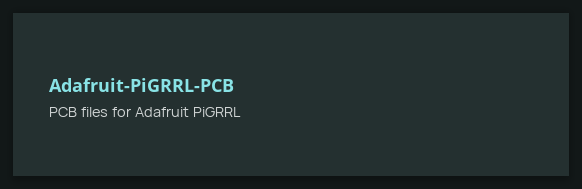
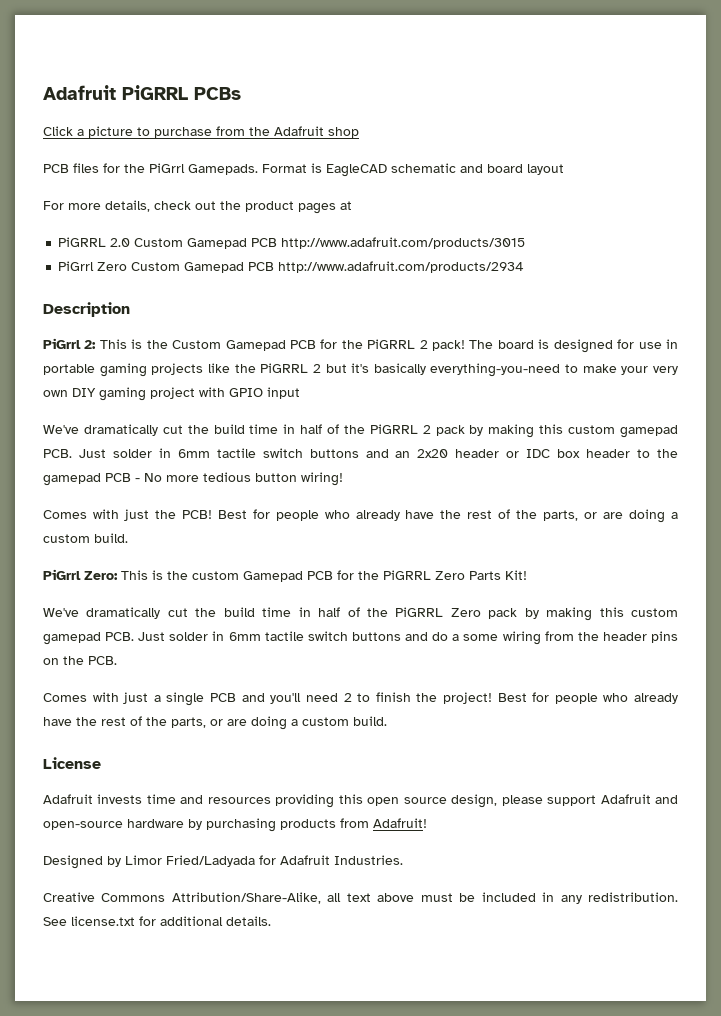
[49,78,234,92] [49,107,241,117] Adafruit-PiGRRL-PCB // PCB files for Adafruit PiGRRL -> [43,85,241,100] [43,126,359,138] [43,163,564,177] [43,200,352,214] [58,237,526,249] [58,261,525,273] [43,302,130,317] [43,338,679,353] [43,363,678,377] [43,387,300,401] [43,424,678,438] [43,448,679,458] [43,472,343,486] [43,509,679,523] [43,533,128,543] [43,569,527,582] [43,607,678,621] [43,631,679,645] [43,656,117,665] [43,692,678,706] [43,716,387,730] [43,757,101,769] [43,794,678,808] [43,818,427,832] [43,855,403,869] [43,892,678,904] [43,916,271,926] Adafruit PiGRRL PCBs // Click a picture to purchase from the Adafruit shop // PCB files for the PiGrrl Gamepads. Format is EagleCAD schematic and board layout // For more details, check out the product pages at // PiGRRL 2.0 Custom Gamepad PCB http://www.adafruit.com/products/3015 // PiGrrl Zero Custom Gamepad PCB http://www.adafruit.com/products/2934 // Description // PiGrrl 2: This is the Custom Gamepad PCB for the PiGRRL 2 pack! The board is designed for use in portable gaming projects like the PiGRRL 2 but it's basically everything-you-need to make your very own DIY gaming project with GPIO input // We've dramatically cut the build time in half of the PiGRRL 2 pack by making this custom gamepad PCB. Just solder in 6mm tactile switch buttons and an 2x20 header or IDC box header to the gamepad PCB - No more tedious button wiring! // Comes with just the PCB! Best for people who already have the rest of the parts, or are doing a custom build. // PiGrrl Zero: This is the custom Gamepad PCB for the PiGRRL Zero Parts Kit! // We've dramatically cut the build time in half of the PiGRRL Zero pack by making this custom gamepad PCB. Just solder in 6mm tactile switch buttons and do a some wiring from the header pins on the PCB. // Comes with just a single PCB and you'll need 2 to finish the project! Best for people who already have the rest of the parts, or are doing a custom build. // License // Adafruit invests time and resources providing this open source design, please support Adafruit and open-source hardware by purchasing products from Adafruit! // Designed by Limor Fried/Ladyada for Adafruit Industries. // Creative Commons Attribution/Share-Alike, all text above must be included in any redistribution. See license.txt for additional details.

